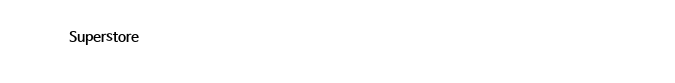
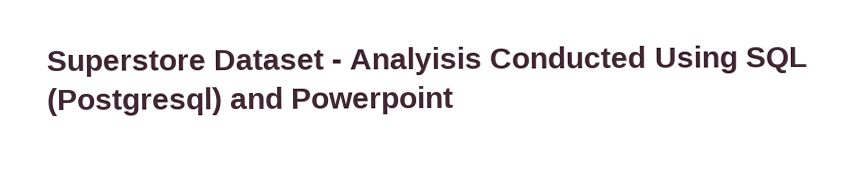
(139, 38) none -> [213,45,807,76] [46,85,455,117] Dataset - Analyisis Conducted Using SQL (Postgresql) and Powerpoint

